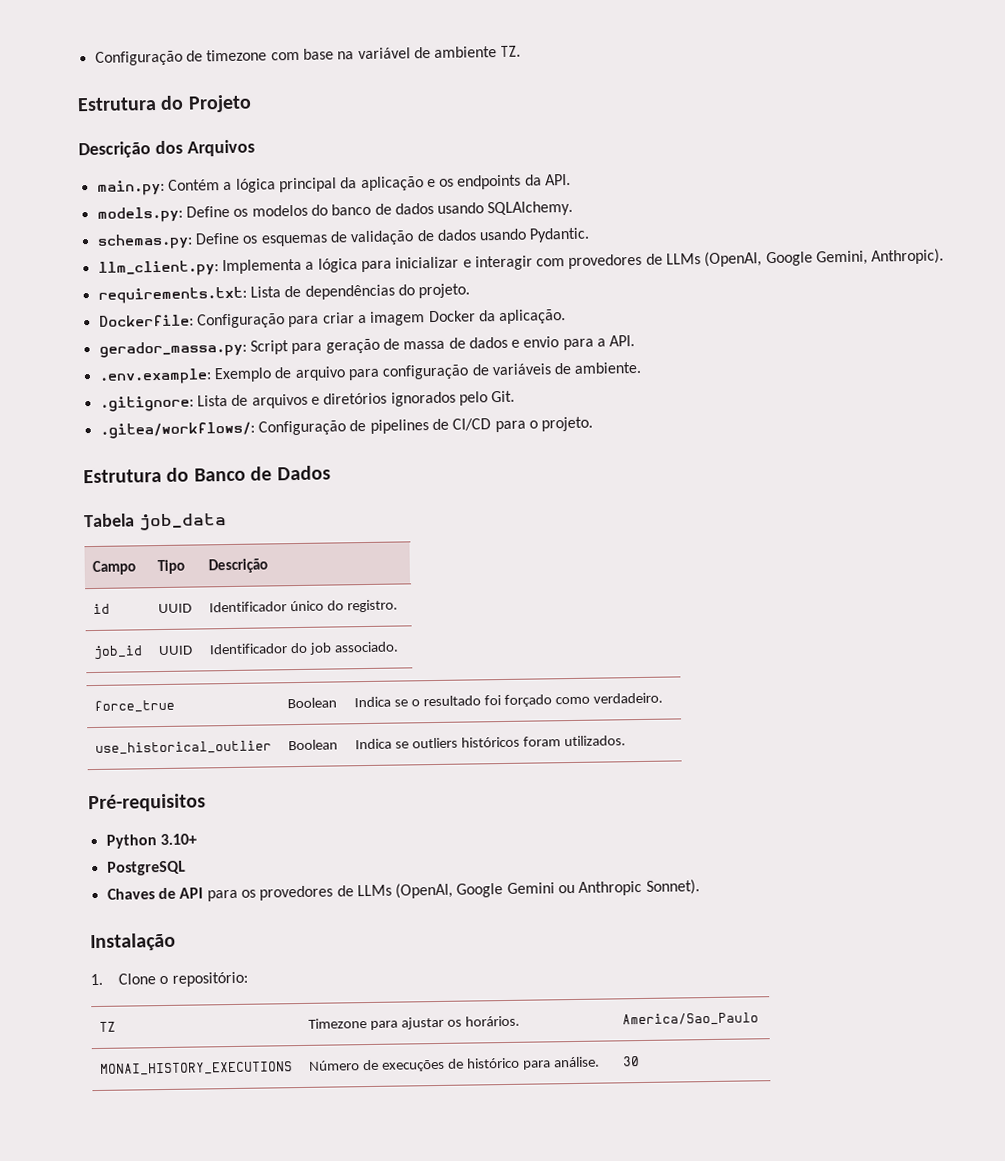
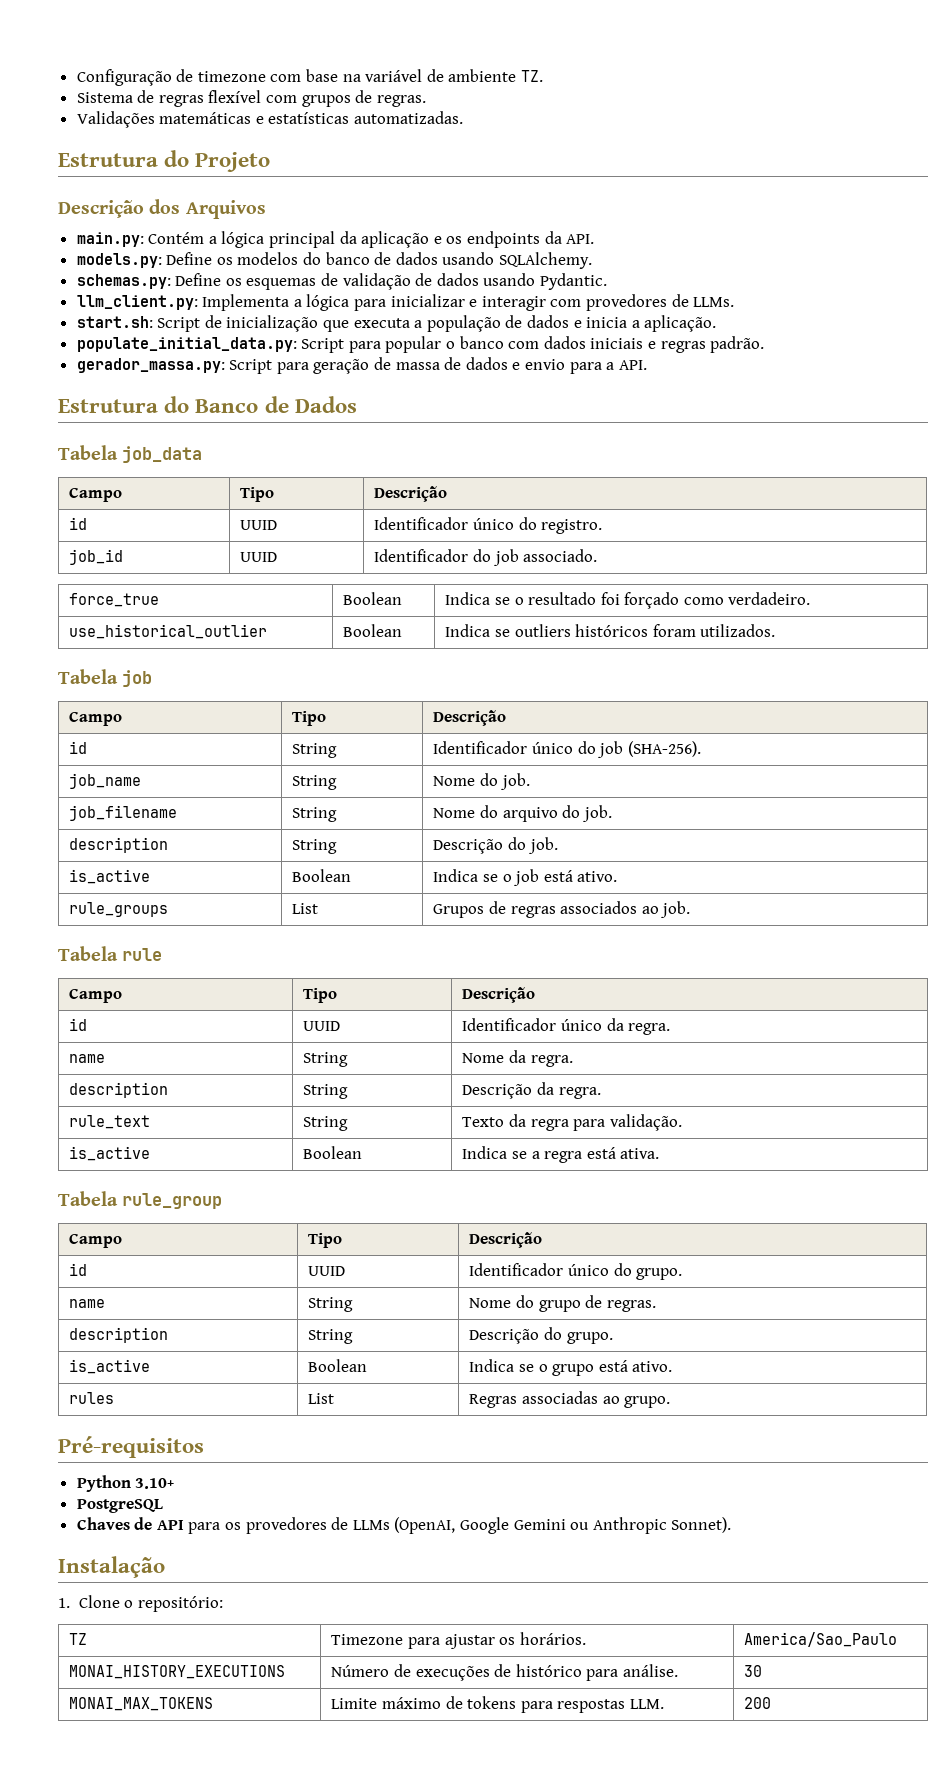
(522, 51) none -> [76,90,426,107] [76,111,464,128] // Sistema de regras flexível com grupos de regras. // Validações matemáticas e estatísticas automatizadas.
[666,248,945,268] [97,283,471,304] [98,309,567,329] LLMs (OpenAI, Google Gemini, Anthropic). // requirements.txt: Lista de dependências do projeto. // Dockerfile: Configuração para criar a imagem Docker da aplicação. -> [693,297,735,307] [76,315,717,332] [76,336,765,353] LLMs. // start.sh: Script de inicialização que executa a população de dados e inicia a aplicação. // populate_initial_data.py: Script para popular o banco com dados iniciais e regras padrão.
[98,361,642,385] [99,390,516,412] [99,416,594,439] // .env.example: Exemplo de arquivo para configuração de variáveis de ambiente. // .gitignore: Lista de arquivos e diretórios ignorados pelo Git. // .gitea/workflows/: Configuração de pipelines de CI/CD para o projeto. -> (647, 365) none
(626, 741) none -> [58,669,153,687] [69,711,123,726] [292,711,327,726] [433,710,507,726] [69,741,88,754] [292,743,338,758] [433,741,701,758] [69,773,142,789] [292,775,338,790] [433,773,530,790] [69,805,178,821] [292,807,338,822] [433,805,612,822] [69,837,169,853] [292,839,338,854] [433,837,558,854] [69,869,151,884] [292,869,352,882] [433,869,618,886] [69,902,169,917] [292,903,319,914] [433,901,691,918] [58,946,163,961] [69,988,123,1003] [303,988,338,1003] [462,987,536,1003] [69,1018,88,1031] [303,1021,341,1031] [462,1018,671,1035] [69,1054,106,1063] [303,1052,349,1067] [462,1050,573,1067] [69,1082,169,1098] [303,1084,349,1099] [462,1082,601,1099] [69,1115,151,1129] [303,1116,349,1131] [462,1114,682,1131] [69,1146,151,1161] [303,1146,363,1159] [462,1146,660,1163] [58,1191,223,1209] [69,1233,123,1248] [308,1233,343,1248] [469,1232,543,1248] [69,1263,88,1276] [308,1266,346,1276] [469,1263,683,1280] [69,1299,106,1308] [308,1297,354,1312] [469,1295,656,1312] [69,1327,169,1343] [308,1329,354,1344] [469,1327,613,1344] [69,1359,151,1374] [308,1359,368,1372] [469,1359,673,1376] [69,1392,115,1404] [308,1393,335,1404] [469,1391,671,1408] // Tabela job // Campo | Tipo | Descrição // id | String | Identificador único do job (SHA-256). // job_name | String | Nome do job. // job_filename | String | Nome do arquivo do job. // description | String | Descrição do job. // is_active | Boolean | Indica se o job está ativo. // rule_groups | List | Grupos de regras associados ao job. // Tabela rule // Campo | Tipo | Descrição // id | UUID | Identificador único da regra. // name | String | Nome da regra. // description | String | Descrição da regra. // rule_text | String | Texto da regra para validação. // is_active | Boolean | Indica se a regra está ativa. // Tabela rule_group // Campo | Tipo | Descrição // id | UUID | Identificador único do grupo. // name | String | Nome do grupo de regras. // description | String | Descrição do grupo. // is_active | Boolean | Indica se o grupo está ativo. // rules | List | Regras associadas ao grupo.
(641, 1061) none -> [69,1697,214,1711] [331,1696,664,1713] [744,1697,772,1709] // MONAI_MAX_TOKENS | Limite máximo de tokens para respostas LLM. | 200

